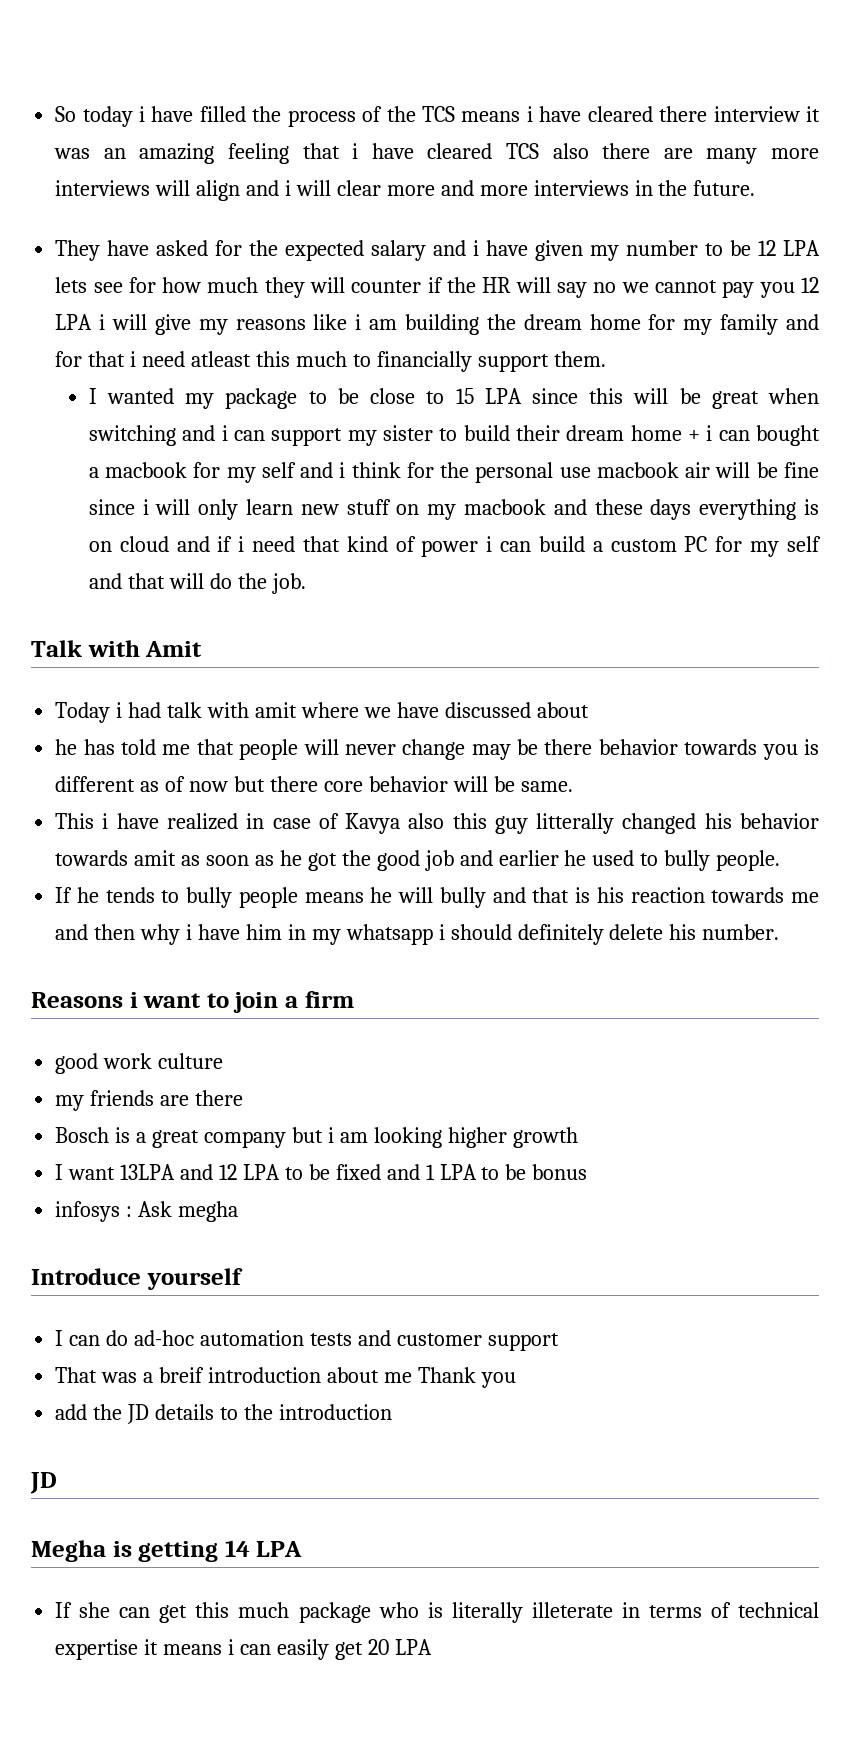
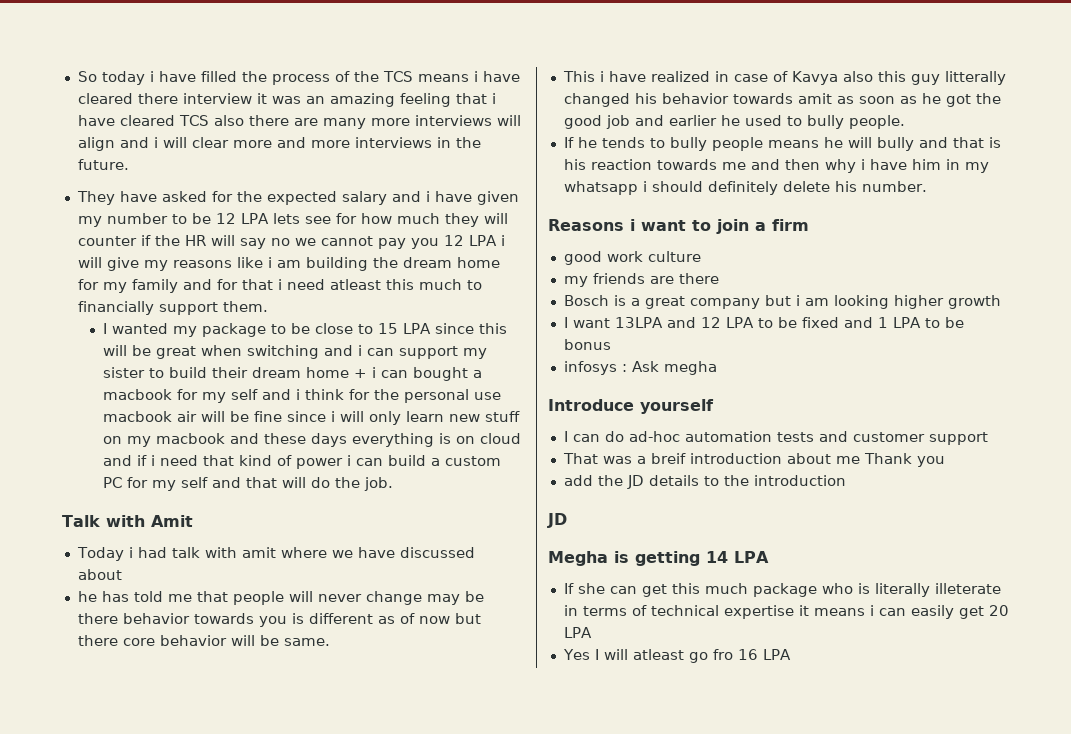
(432, 1647) none -> [562,649,791,663] // Yes I will atleast go fro 16 LPA

